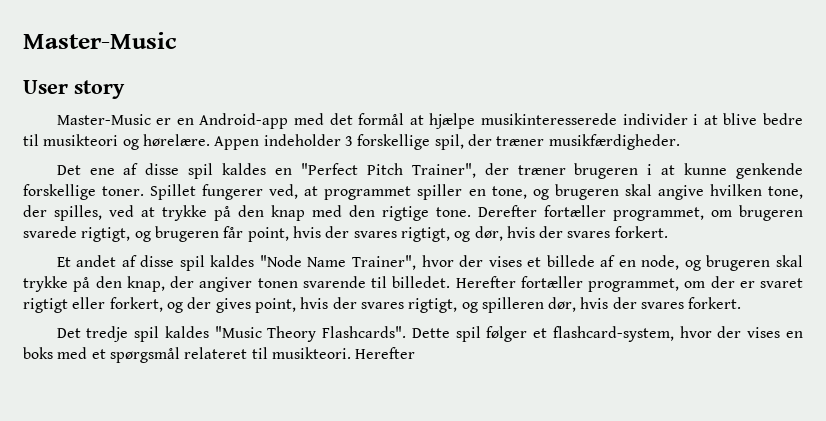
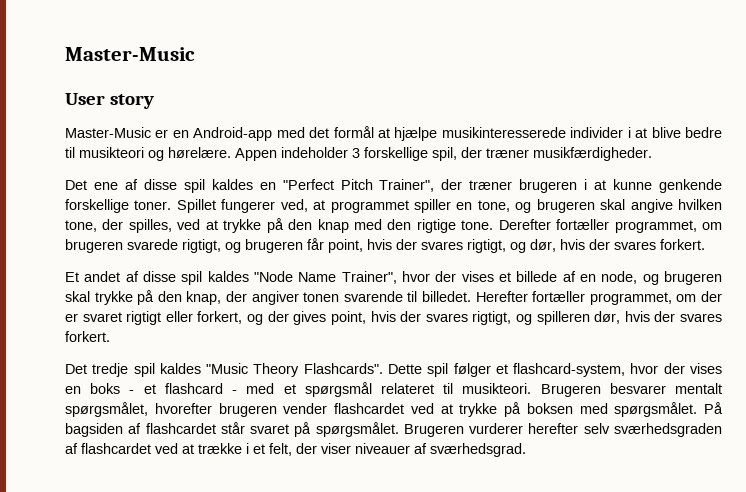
(53, 353) none -> [129,383,238,394] - et flashcard -
[355,347,416,359] Herefter -> [540,383,722,397] [65,402,723,417] [65,422,722,437] [65,443,526,457] Brugeren besvarer mentalt spørgsmålet, hvorefter brugeren vender flashcardet ved at trykke på boksen med spørgsmålet. På bagsiden af flashcardet står svaret på spørgsmålet. Brugeren vurderer herefter selv sværhedsgraden af flashcardet ved at trække i et felt, der viser niveauer af sværhedsgrad.

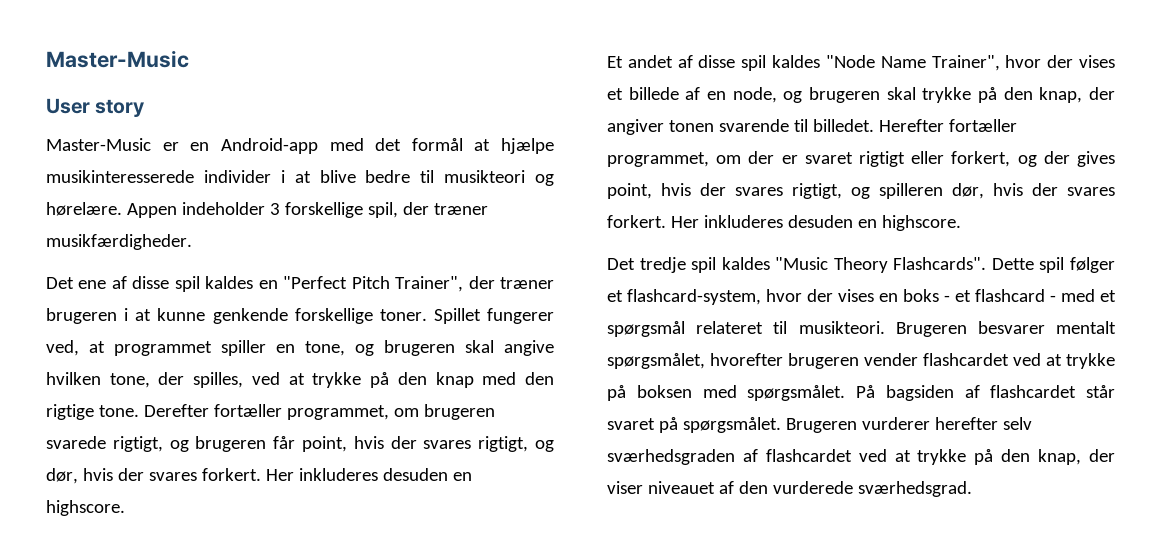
(705, 244) none -> [265,468,472,481] [46,500,125,516] Her inkluderes desuden en highscore.
(110, 336) none -> [670,215,961,231] Her inkluderes desuden en highscore.
[198,443,427,456] trække i et felt, der viser niveauer af -> [917,449,1115,465] [607,481,853,494] trykke på den knap, der viser niveauet af den vurderede

